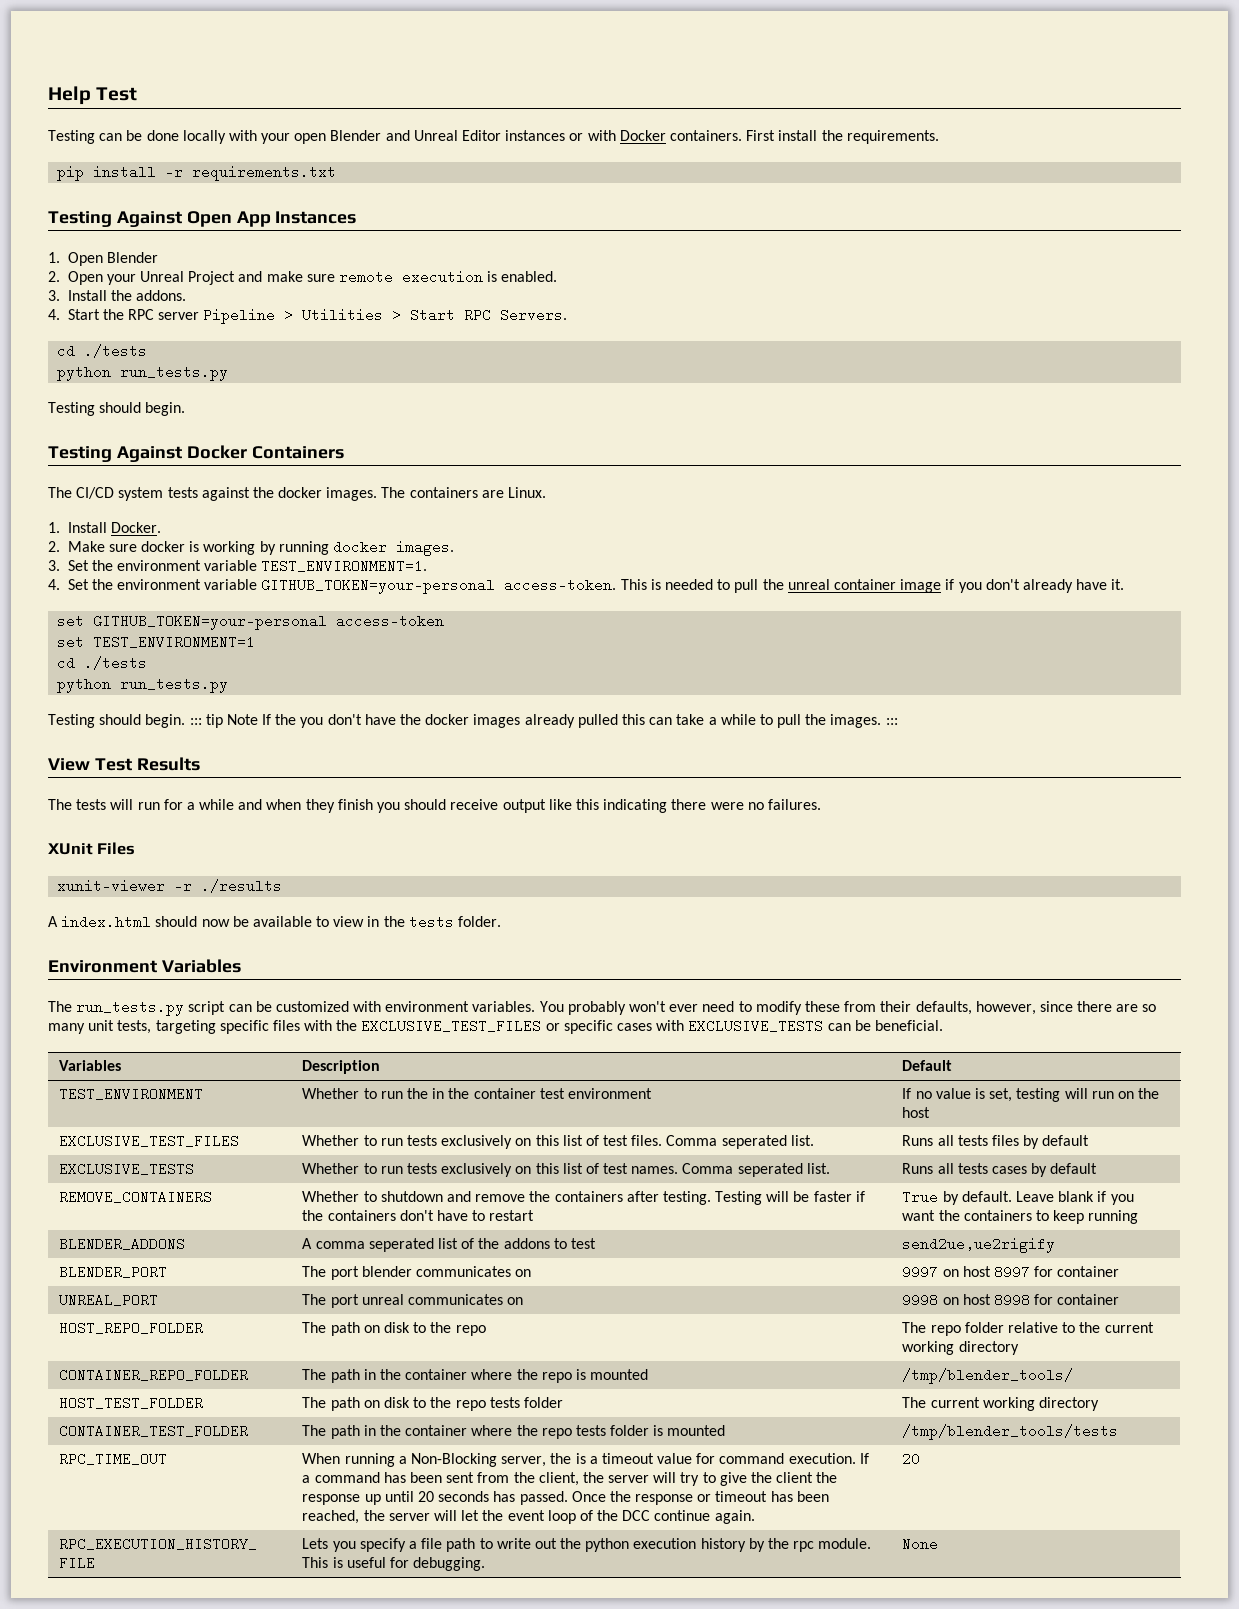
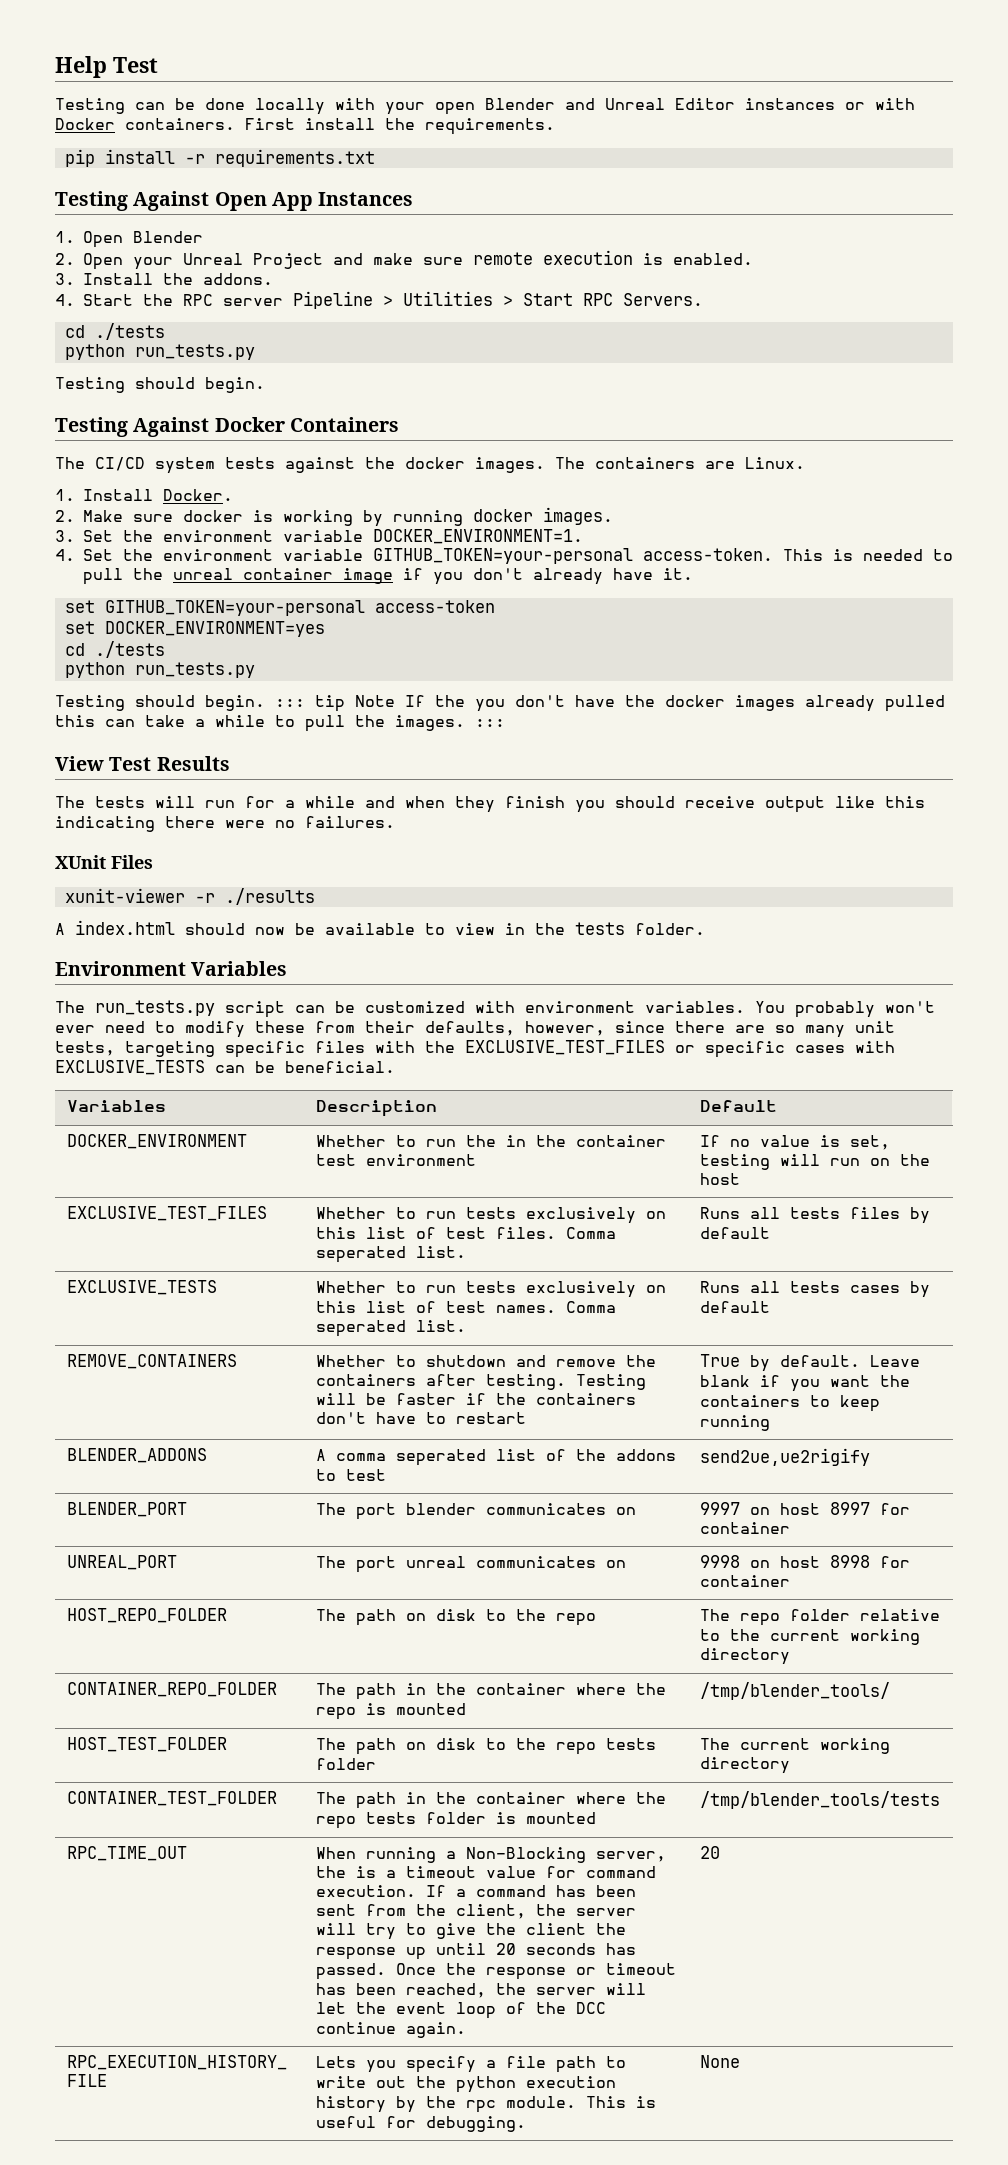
[261,559,428,573] TEST_ENVIRONMENT=1. -> [373,529,583,544] DOCKER_ENVIRONMENT=1.
[93,635,256,649] TEST_ENVIRONMENT=1 -> [104,621,325,637] DOCKER_ENVIRONMENT=yes
[59,1087,204,1101] TEST_ENVIRONMENT -> [66,1134,247,1149] DOCKER_ENVIRONMENT

